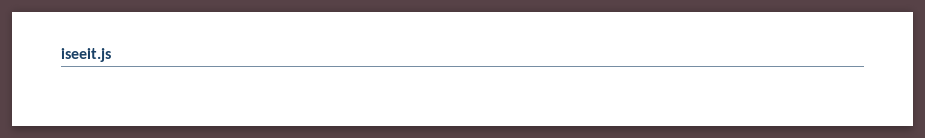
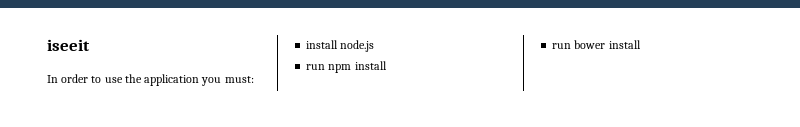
[61,48,111,62] iseeit.js -> [47,39,90,51] [47,74,254,86] [306,40,375,52] [306,61,387,73] [552,40,641,49] iseeit // In order to use the application you must: // install node.js // run npm install // run bower install

